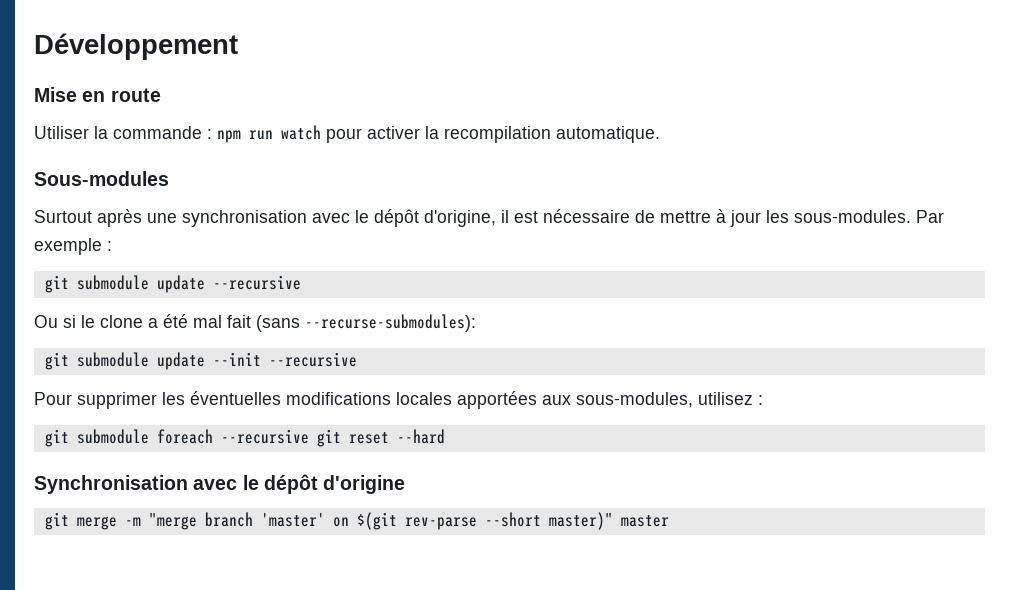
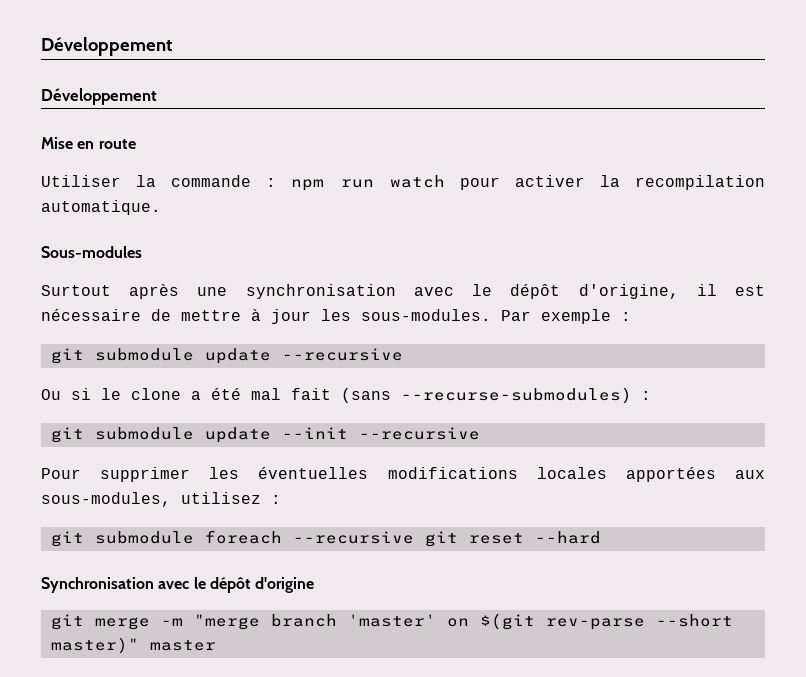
[34,33,238,60] Développement -> [41,37,172,56] [41,88,157,105] Développement // Développement
[305,314,476,332] --recurse-submodules): -> [401,388,651,403] --recurse-submodules) :

